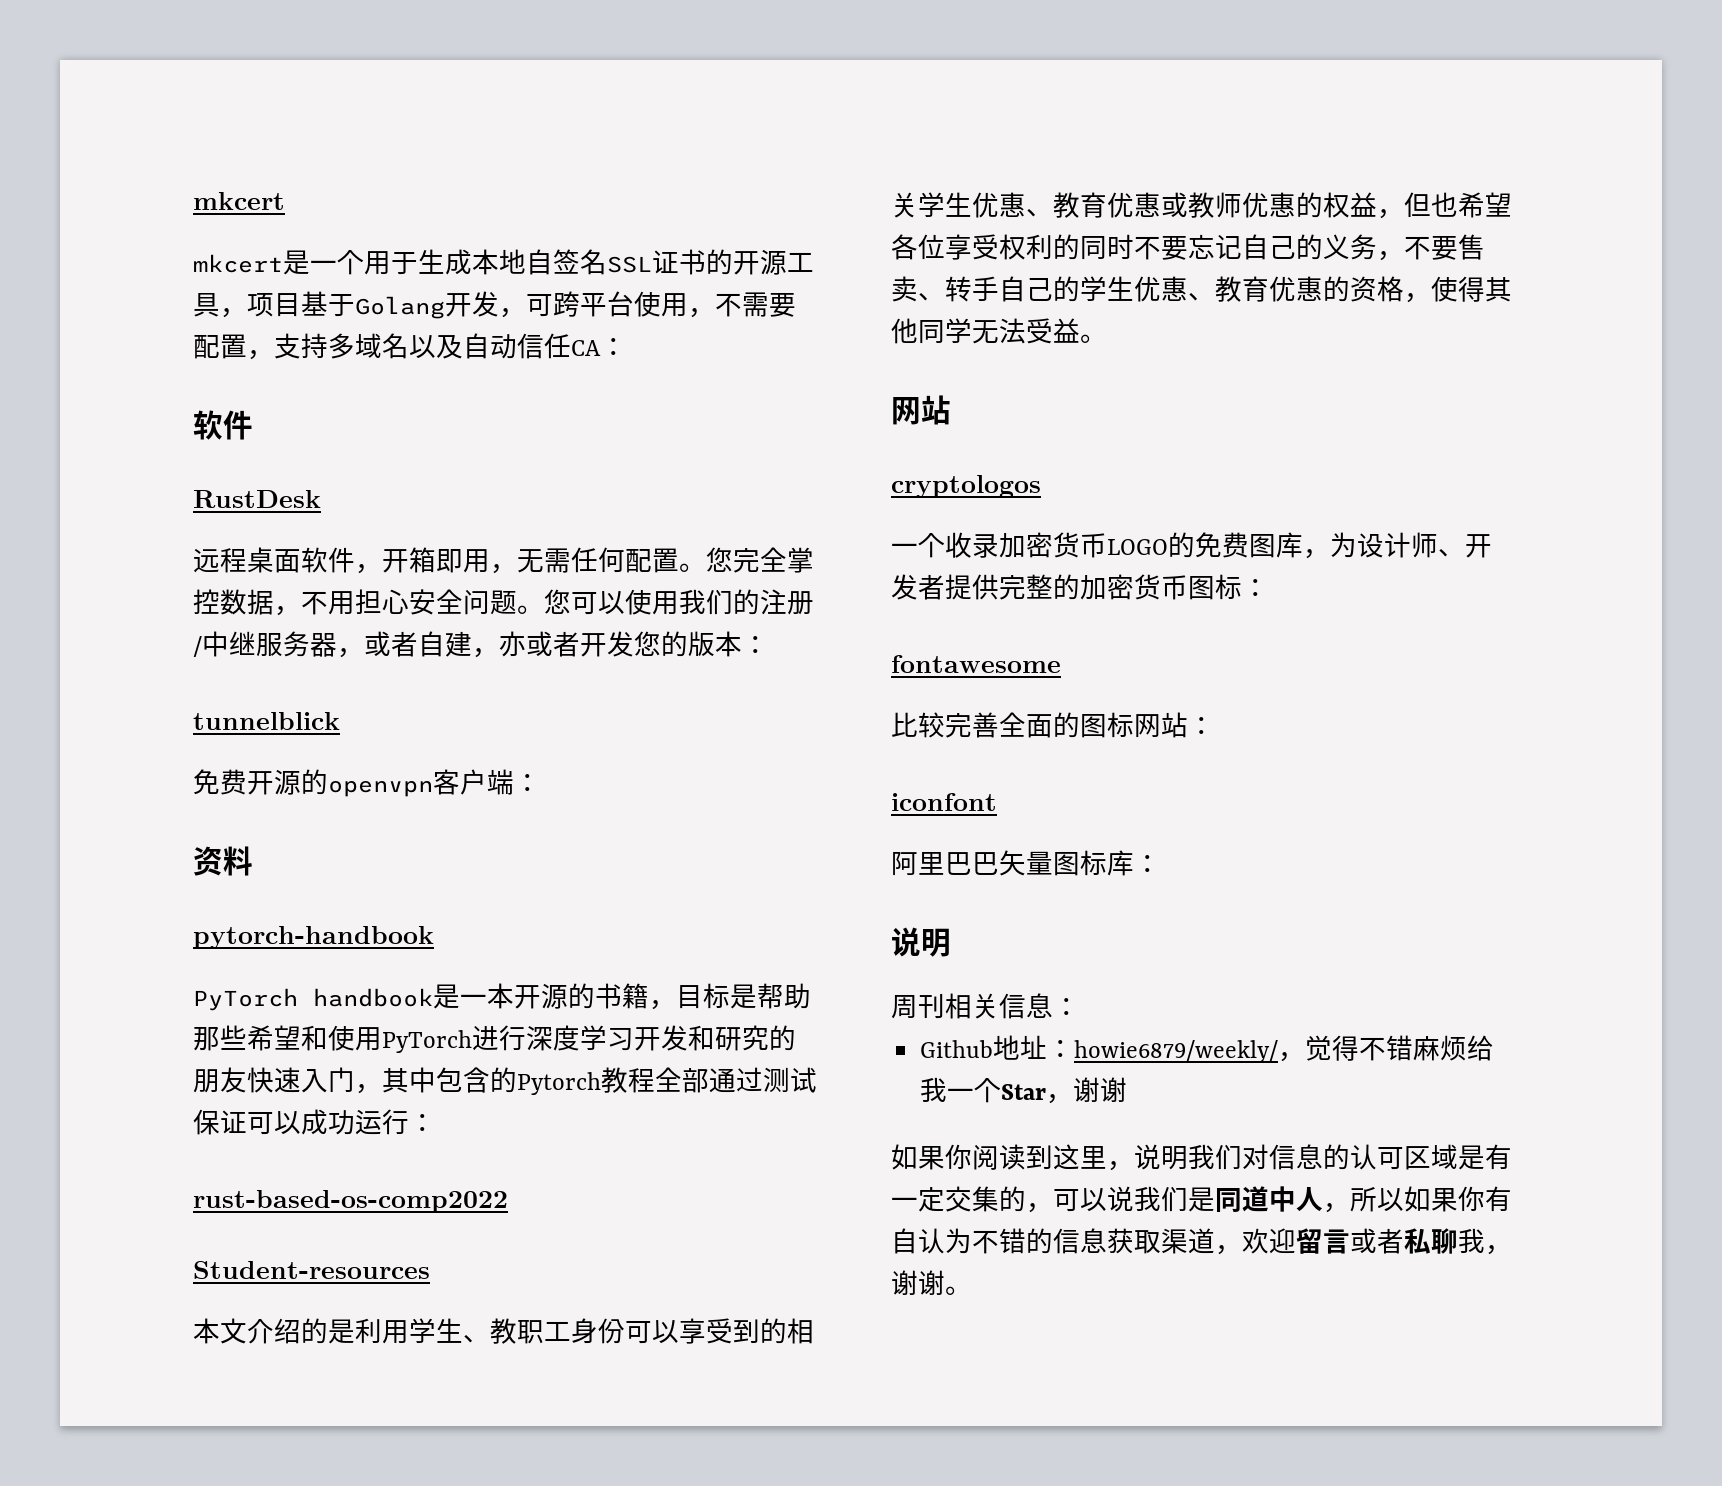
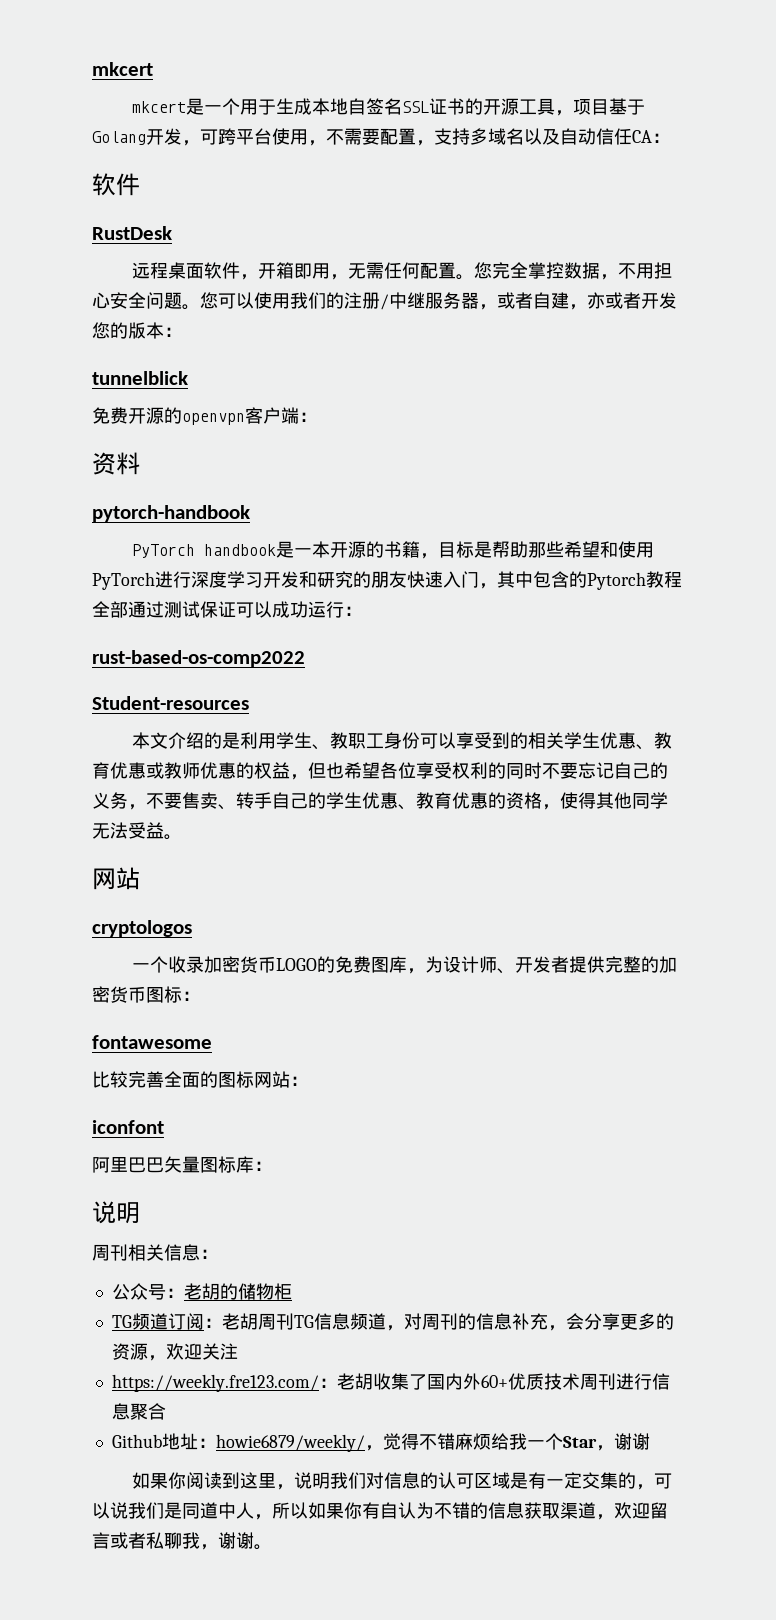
(1080, 1007) none -> [111,1283,292,1300] [111,1313,674,1331] [111,1343,238,1361] [111,1373,670,1392] [111,1403,166,1420] // 公众号：老胡的储物柜 // TG频道订阅：老胡周刊TG信息频道，对周刊的信息补充，会分享更多的资源，欢迎关注 // https://weekly.fre123.com/：老胡收集了国内外60+优质技术周刊进行信息聚合

